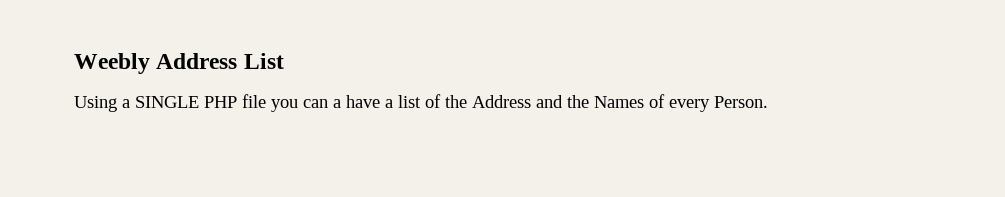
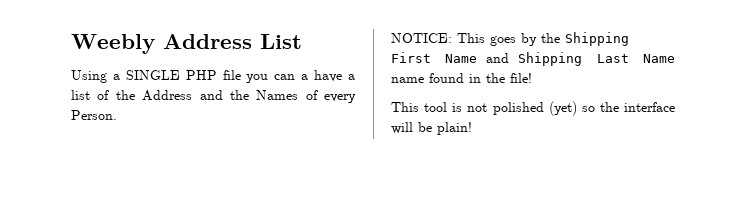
(768, 102) none -> [391,32,629,46] [391,52,675,66] [391,73,532,83] [391,101,675,116] [391,122,472,135] // NOTICE: This goes by the Shipping First Name and Shipping Last Name name found in the file! // This tool is not polished (yet) so the interface will be plain!

